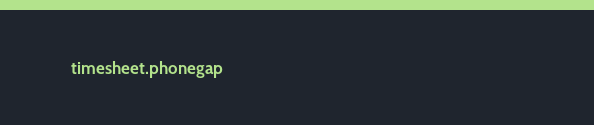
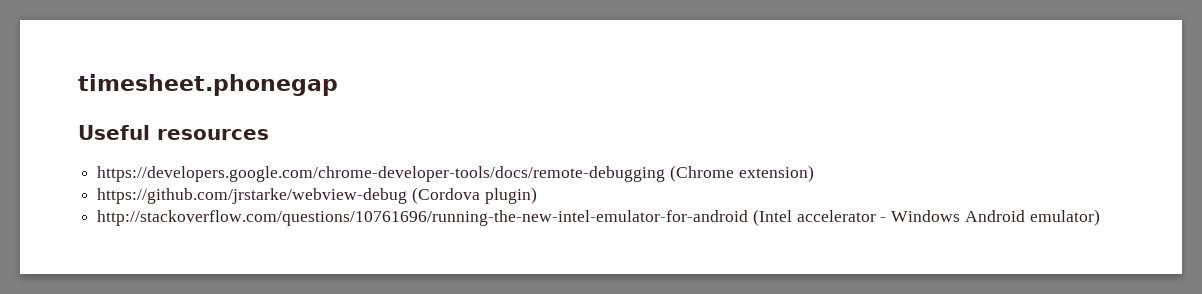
(223, 69) none -> [78,125,269,140] [97,165,814,182] [97,187,537,204] [97,209,1100,226] // Useful resources // https://developers.google.com/chrome-developer-tools/docs/remote-debugging (Chrome extension) // https://github.com/jrstarke/webview-debug (Cordova plugin) // http://stackoverflow.com/questions/10761696/running-the-new-intel-emulator-for-android (Intel accelerator - Windows Android emulator)

